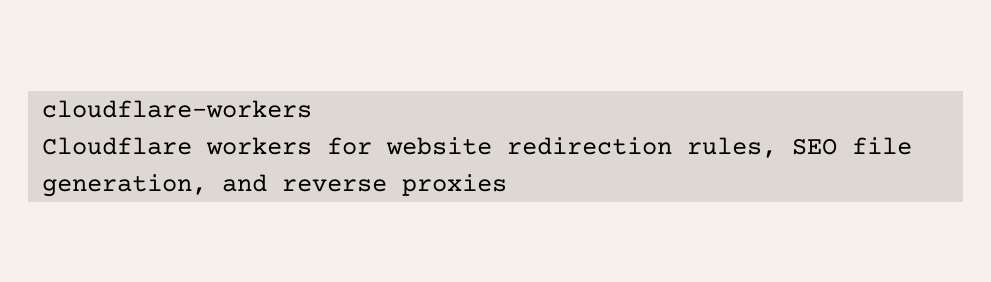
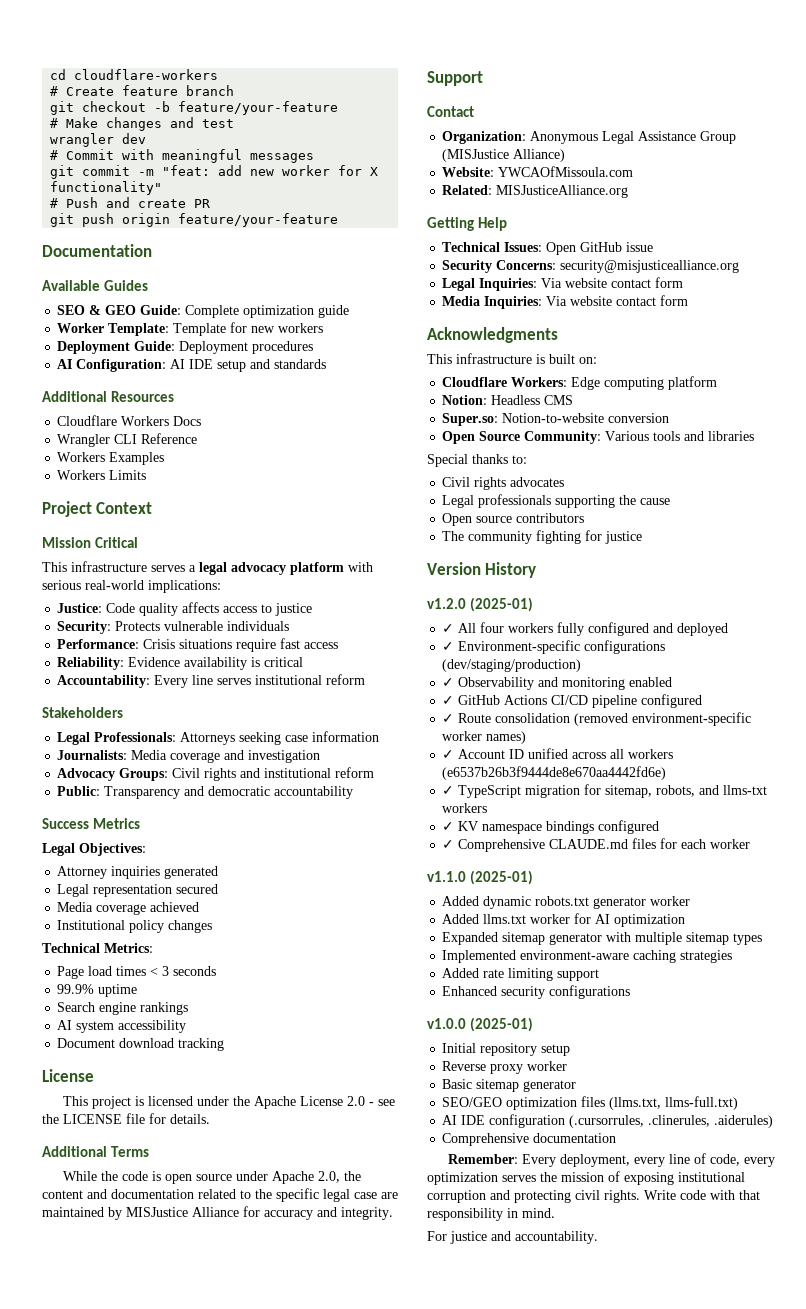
(41, 109) none -> [50,69,67,80] cd
[41,137,912,158] [41,174,507,197] Cloudflare workers for website redirection rules, SEO file generation, and reverse proxies -> [50,85,235,96] [50,101,339,115] [50,117,235,131] [50,133,147,147] [50,149,315,163] [50,165,379,179] [50,181,163,195] [50,197,211,208] [50,213,339,227] [42,244,152,257] [42,280,149,291] [57,305,350,318] [57,322,324,336] [57,341,314,354] [57,359,327,372] [42,391,175,402] [57,415,202,426] [57,433,198,447] [57,452,165,465] [57,470,147,480] [42,501,153,517] [42,537,139,548] [42,561,373,575] [42,580,221,593] [57,602,313,616] [57,621,290,634] [57,638,339,652] [57,657,304,670] [57,674,366,688] [42,707,123,718] [57,731,380,745] [57,750,321,763] [57,767,375,781] [57,786,354,799] [42,818,141,829] [42,843,146,856] [57,866,219,879] [57,884,219,897] [57,902,200,915] [57,920,213,933] [42,943,153,953] [57,966,217,979] [57,984,138,997] [57,1002,189,1015] [57,1020,187,1033] [57,1038,225,1051] [42,1069,94,1082] [63,1096,396,1109] [42,1113,210,1124] [42,1146,150,1157] [63,1171,362,1184] [42,1188,398,1202] [42,1206,393,1220] [427,71,483,86] [427,106,474,117] [442,131,737,144] [442,149,566,162] [442,166,634,177] [442,185,629,198] [427,217,508,231] [442,242,654,255] [442,260,740,273] [442,277,684,291] [442,295,689,309] [427,327,558,343] [427,353,597,364] [442,376,718,390] [442,395,574,405] [442,413,670,426] [442,431,755,444] [427,454,527,467] [442,477,565,490] [442,494,671,508] [442,513,585,526] [442,530,643,544] [427,562,537,578] [427,597,534,612] [442,622,729,636] [442,640,666,654] [442,659,582,672] [442,677,673,690] [442,694,703,708] [442,712,752,726] [442,731,527,744] [442,748,674,759] [442,766,667,780] [442,784,768,798] [442,803,488,813] [442,820,660,834] [442,838,751,852] [427,870,534,885] [442,896,691,909] [442,913,686,927] [442,932,763,945] [442,950,733,963] [442,968,600,981] [442,985,631,999] [427,1017,534,1032] [442,1043,571,1056] [442,1061,568,1074] [442,1079,577,1092] [442,1096,739,1110] [442,1114,774,1128] [442,1133,617,1146] [448,1153,776,1167] [427,1171,745,1185] [427,1190,760,1203] [427,1208,555,1221] [427,1231,598,1244] # Create feature branch // git checkout -b feature/your-feature // # Make changes and test // wrangler dev // # Commit with meaningful messages // git commit -m "feat: add new worker for X functionality" // # Push and create PR // git push origin feature/your-feature // Documentation // Available Guides // SEO & GEO Guide: Complete optimization guide // Worker Template: Template for new workers // Deployment Guide: Deployment procedures // AI Configuration: AI IDE setup and standards // Additional Resources // Cloudflare Workers Docs // Wrangler CLI Reference // Workers Examples // Workers Limits // Project Context // Mission Critical // This infrastructure serves a legal advocacy platform with serious real-world implications: // Justice: Code quality affects access to justice // Security: Protects vulnerable individuals // Performance: Crisis situations require fast access // Reliability: Evidence availability is critical // Accountability: Every line serves institutional reform // Stakeholders // Legal Professionals: Attorneys seeking case information // Journalists: Media coverage and investigation // Advocacy Groups: Civil rights and institutional reform // Public: Transparency and democratic accountability // Success Metrics // Legal Objectives: // Attorney inquiries generated // Legal representation secured // Media coverage achieved // Institutional policy changes // Technical Metrics: // Page load times < 3 seconds // 99.9% uptime // Search engine rankings // AI system accessibility // Document download tracking // License // This project is licensed under the Apache License 2.0 - see the LICENSE file for details. // Additional Terms // While the code is open source under Apache 2.0, the content and documentation related to the specific legal case are maintained by MISJustice Alliance for accuracy and integrity. // Support // Contact // Organization: Anonymous Legal Assistance Group (MISJustice Alliance) // Website: YWCAOfMissoula.com // Related: MISJusticeAlliance.org // Getting Help // Technical Issues: Open GitHub issue // Security Concerns: security@misjusticealliance.org // Legal Inquiries: Via website contact form // Media Inquiries: Via website contact form // Acknowledgments // This infrastructure is built on: // Cloudflare Workers: Edge computing platform // Notion: Headless CMS // Super.so: Notion-to-website conversion // Open Source Community: Various tools and libraries // Special thanks to: // Civil rights advocates // Legal professionals supporting the cause // Open source contributors // The community fighting for justice // Version History // v1.2.0 (2025-01) // ✓ All four workers fully configured and deployed // ✓ Environment-specific configurations (dev/staging/production) // ✓ Observability and monitoring enabled // ✓ GitHub Actions CI/CD pipeline configured // ✓ Route consolidation (removed environment-specific worker names) // ✓ Account ID unified across all workers (e6537b26b3f9444de8e670aa4442fd6e) // ✓ TypeScript migration for sitemap, robots, and llms-txt workers // ✓ KV namespace bindings configured // ✓ Comprehensive CLAUDE.md files for each worker // v1.1.0 (2025-01) // Added dynamic robots.txt generator worker // Added llms.txt worker for AI optimization // Expanded sitemap generator with multiple sitemap types // Implemented environment-aware caching strategies // Added rate limiting support // Enhanced security configurations // v1.0.0 (2025-01) // Initial repository setup // Reverse proxy worker // Basic sitemap generator // SEO/GEO optimization files (llms.txt, llms-full.txt) // AI IDE configuration (.cursorrules, .clinerules, .aiderules) // Comprehensive documentation // Remember: Every deployment, every line of code, every optimization serves the mission of exposing institutional corruption and protecting civil rights. Write code with that responsibility in mind. // For justice and accountability.

